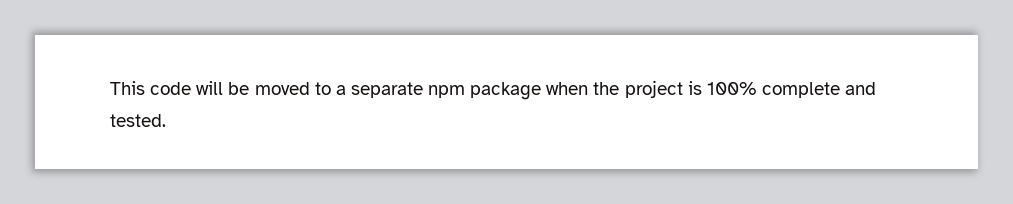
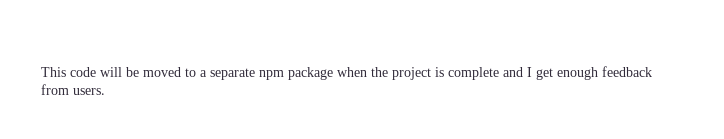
[706,82,757,95] 100% -> (444, 72) none
[110,114,166,127] tested. -> [527,66,652,80] [41,84,105,95] I get enough feedback from users.

